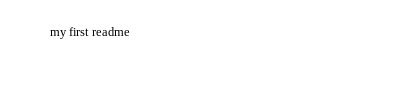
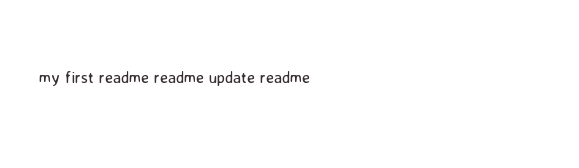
(130, 31) none -> [154,71,310,86] readme update readme

